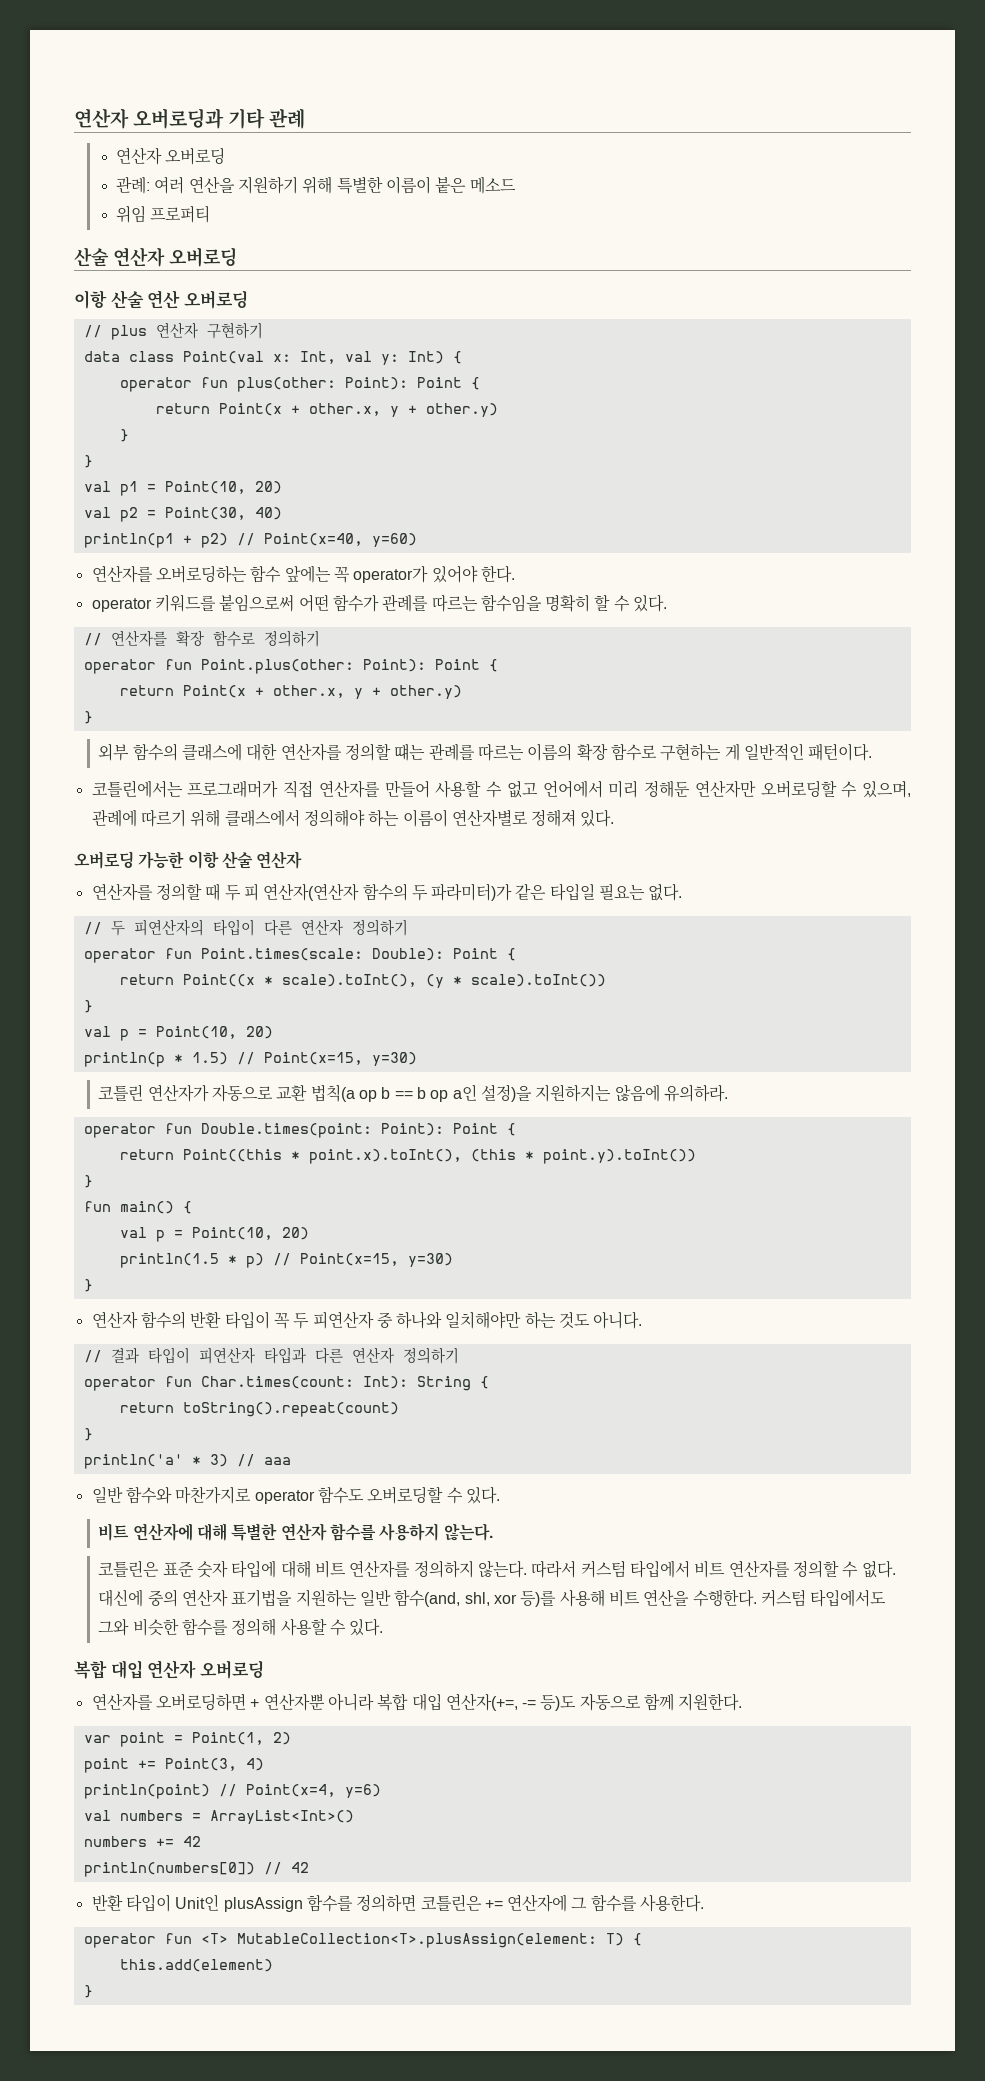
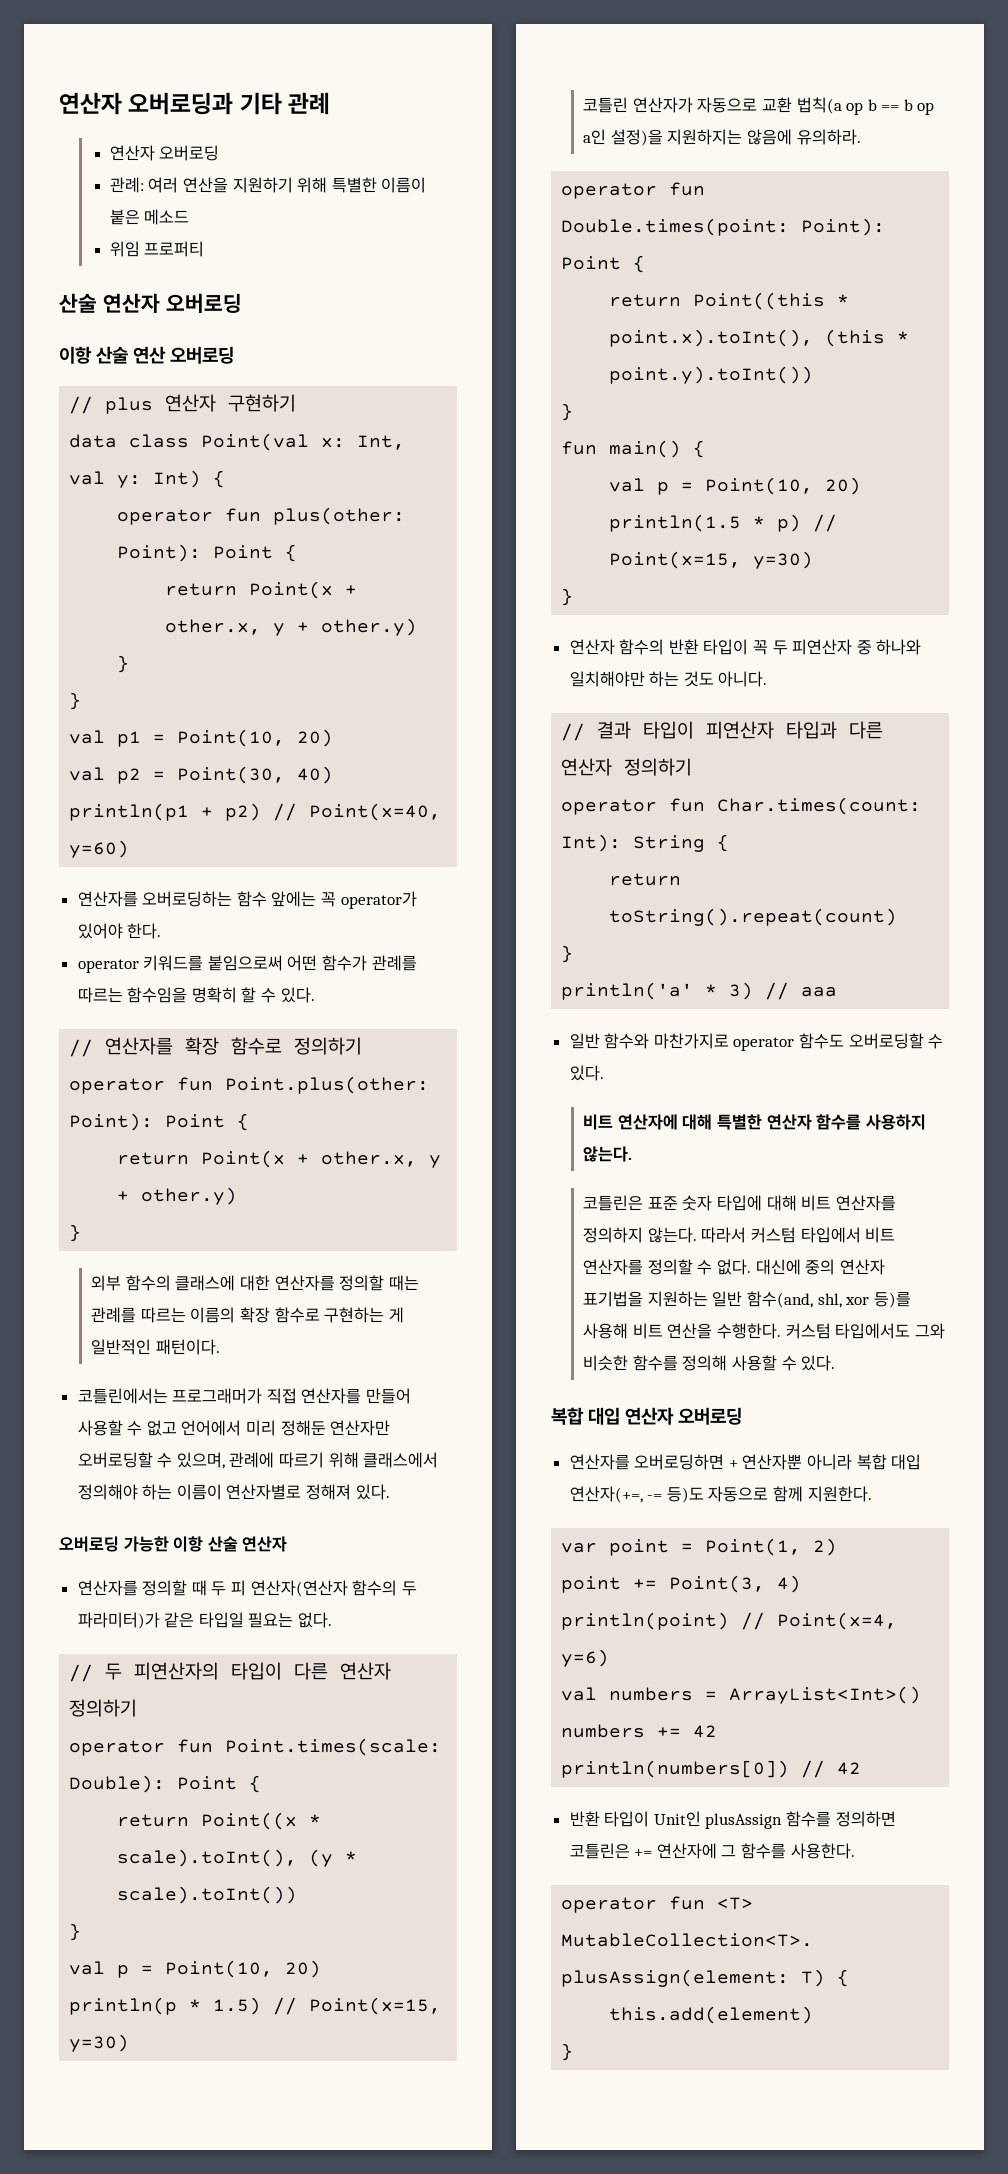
[394,743,426,761] 떄는 -> [388,1275,419,1291] 때는

